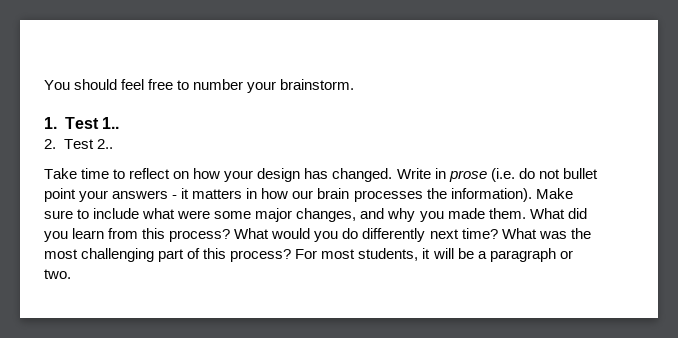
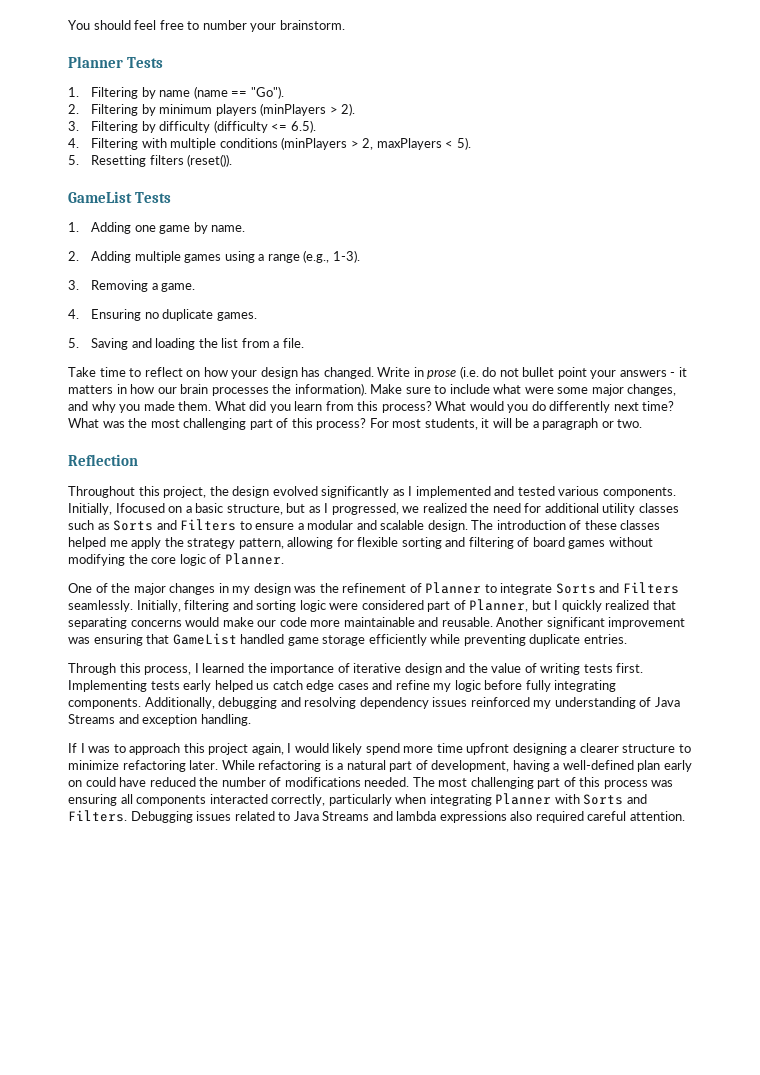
[44,117,119,129] [44,139,113,149] 1. Test 1.. // 2. Test 2.. -> [68,56,163,68] [68,86,284,99] [68,103,356,116] [68,120,316,133] [68,137,471,150] [68,154,233,167] [68,191,171,203] [68,222,246,234] [68,250,360,263] [68,280,196,292] [68,309,257,321] [68,338,304,350] Planner Tests // 1. Filtering by name (name == "Go"). // 2. Filtering by minimum players (minPlayers > 2). // 3. Filtering by difficulty (difficulty <= 6.5). // 4. Filtering with multiple conditions (minPlayers > 2, maxPlayers < 5). // 5. Resetting filters (reset()). // GameList Tests // 1. Adding one game by name. // 2. Adding multiple games using a range (e.g., 1-3). // 3. Removing a game. // 4. Ensuring no duplicate games. // 5. Saving and loading the list from a file.
(71, 274) none -> [68,454,138,466] [68,486,676,498] [68,503,679,515] [68,519,661,532] [68,537,653,549] [68,553,284,566] [68,582,679,595] [68,599,676,612] [68,617,686,629] [68,633,627,646] [68,663,644,675] [68,680,617,692] [68,697,680,709] [68,714,251,726] [68,743,691,755] [68,760,692,772] [68,777,674,789] [68,793,647,806] [68,810,685,823] // Reflection // Throughout this project, the design evolved significantly as I implemented and tested various components. Initially, Ifocused on a basic structure, but as I progressed, we realized the need for additional utility classes such as Sorts and Filters to ensure a modular and scalable design. The introduction of these classes helped me apply the strategy pattern, allowing for flexible sorting and filtering of board games without modifying the core logic of Planner. // One of the major changes in my design was the refinement of Planner to integrate Sorts and Filters seamlessly. Initially, filtering and sorting logic were considered part of Planner, but I quickly realized that separating concerns would make our code more maintainable and reusable. Another significant improvement was ensuring that GameList handled game storage efficiently while preventing duplicate entries. // Through this process, I learned the importance of iterative design and the value of writing tests first. Implementing tests early helped us catch edge cases and refine my logic before fully integrating components. Additionally, debugging and resolving dependency issues reinforced my understanding of Java Streams and exception handling. // If I was to approach this project again, I would likely spend more time upfront designing a clearer structure to minimize refactoring later. While refactoring is a natural part of development, having a well-defined plan early on could have reduced the number of modifications needed. The most challenging part of this process was ensuring all components interacted correctly, particularly when integrating Planner with Sorts and Filters. Debugging issues related to Java Streams and lambda expressions also required careful attention.

